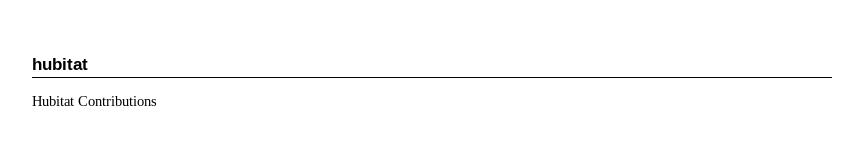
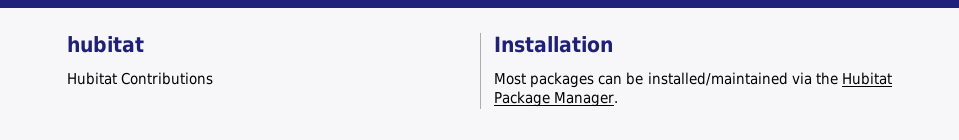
(157, 101) none -> [494,36,613,53] [494,72,892,88] [494,91,619,107] // Installation // Most packages can be installed/maintained via the Hubitat Package Manager.

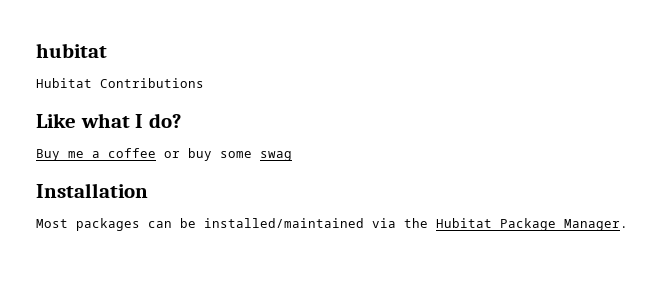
(214, 78) none -> [36,113,181,128] [36,148,292,161] // Like what I do? // Buy me a coffee or buy some swag

